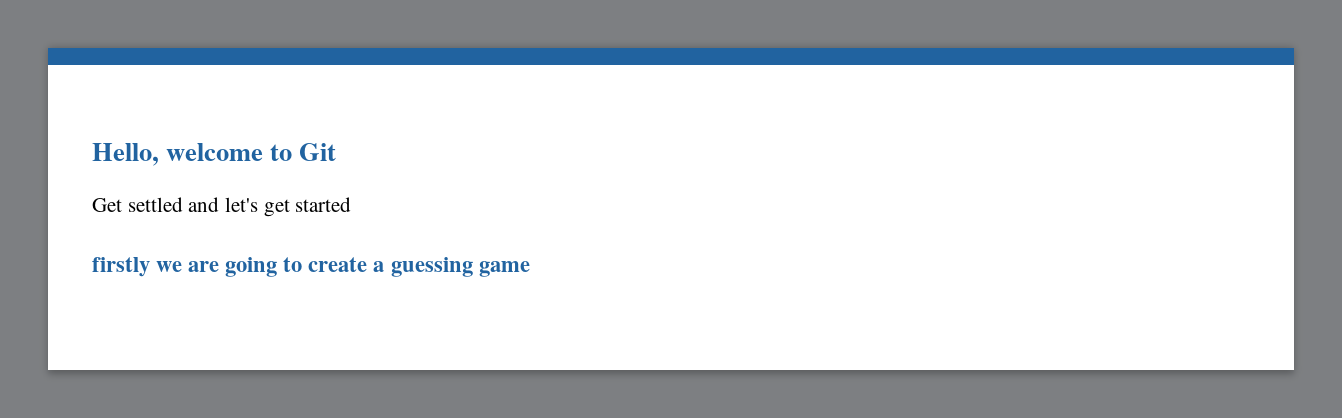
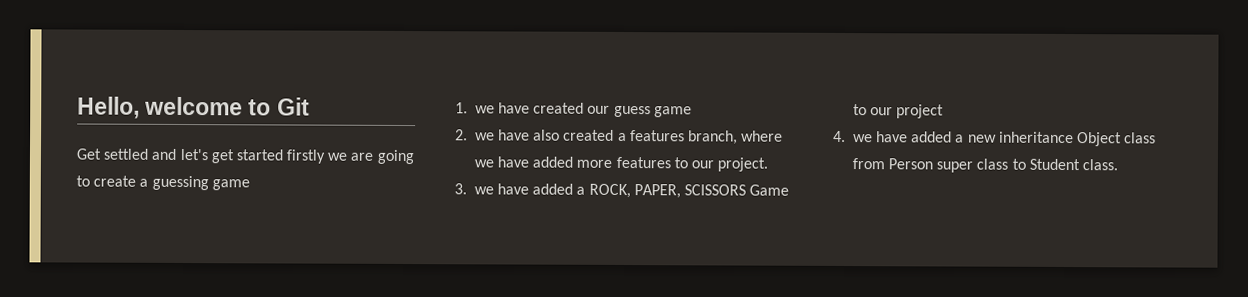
(352, 204) // -> (283, 155) none
(530, 269) none -> [455,102,692,118] [455,129,784,145] [473,156,769,172] [454,183,790,199] [852,104,945,119] [833,130,1157,147] [851,158,1119,173] // 1. we have created our guess game // 2. we have also created a features branch, where we have added more features to our project. // 3. we have added a ROCK, PAPER, SCISSORS Game to our project // 4. we have added a new inheritance Object class from Person super class to Student class.

